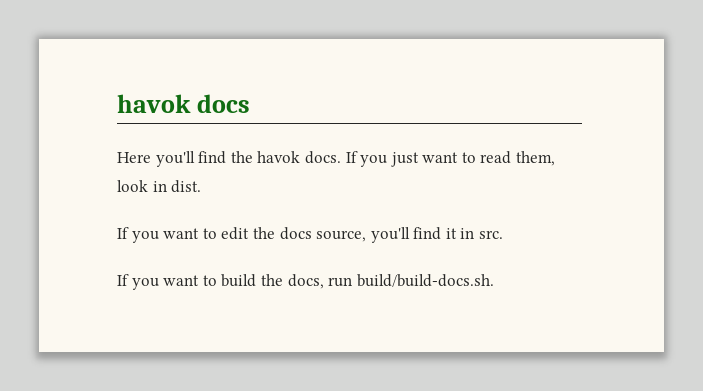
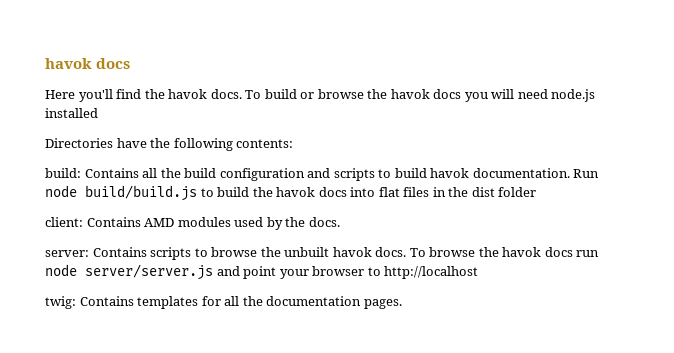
[345,151,556,167] [117,180,202,193] [117,227,504,243] [117,274,494,290] If you just want to read them, look in dist. // If you want to edit the docs source, you'll find it in src. // If you want to build the docs, run build/build-docs.sh. -> [245,89,596,102] [45,108,98,118] [45,138,294,151] [45,168,600,181] [45,185,537,201] [45,217,340,230] [45,247,600,260] [45,264,479,280] [45,296,402,309] To build or browse the havok docs you will need node.js installed // Directories have the following contents: // build: Contains all the build configuration and scripts to build havok documentation. Run node build/build.js to build the havok docs into flat files in the dist folder // client: Contains AMD modules used by the docs. // server: Contains scripts to browse the unbuilt havok docs. To browse the havok docs run node server/server.js and point your browser to http://localhost // twig: Contains templates for all the documentation pages.

